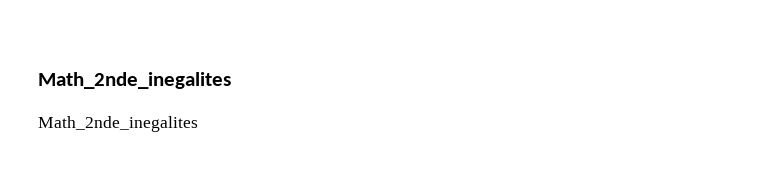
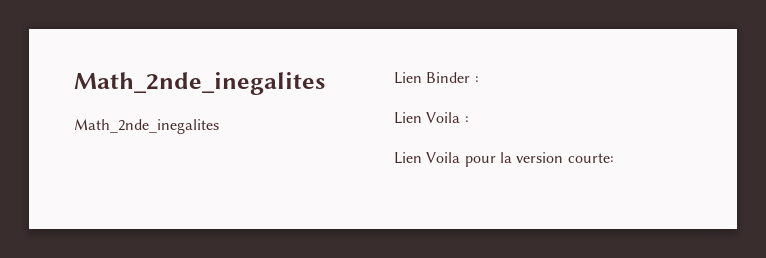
(198, 124) none -> [394,72,479,84] [394,112,469,124] [394,152,614,167] // Lien Binder : // Lien Voila : // Lien Voila pour la version courte:

